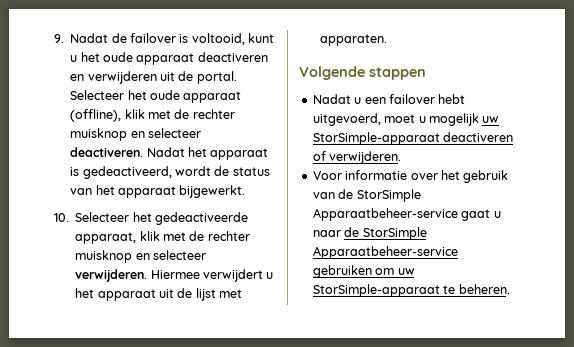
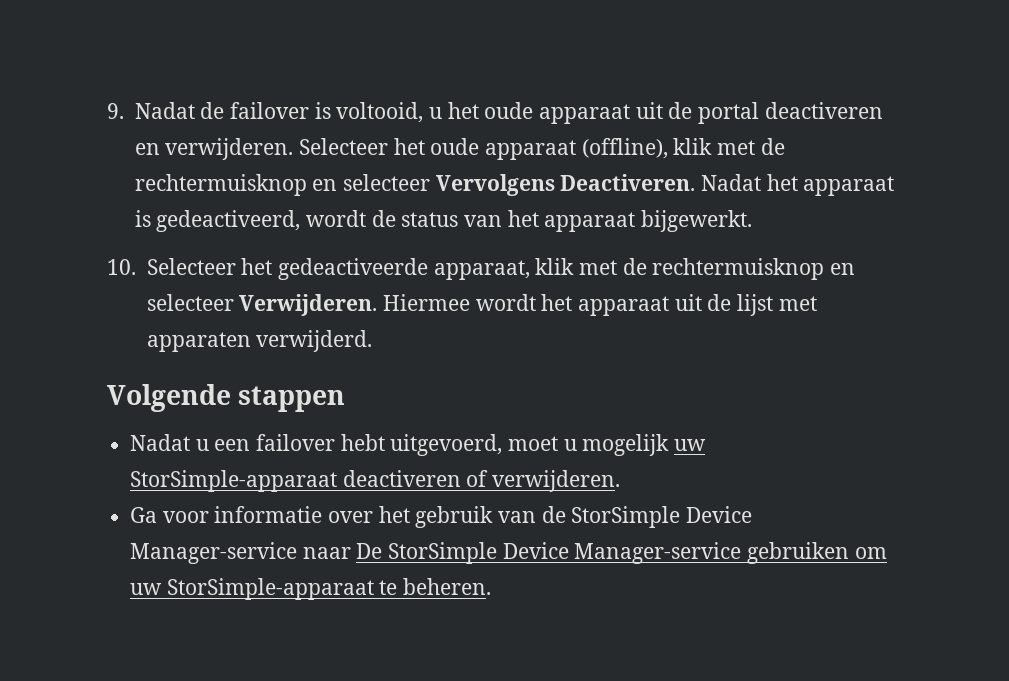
[248,33,275,43] kunt -> (424, 112) none
[197,52,268,62] [70,71,237,84] deactiveren en verwijderen uit de portal. -> [635,102,883,124] [134,138,294,160] uit de portal deactiveren en verwijderen.
[192,109,235,119] [70,128,201,141] [70,147,144,157] rechter muisknop en selecteer deactiveren. -> [134,174,696,196] rechtermuisknop en selecteer Vervolgens Deactiveren.
[207,231,250,241] [75,250,206,263] [75,269,274,282] rechter muisknop en selecteer verwijderen. Hiermee verwijdert u -> [652,258,855,280] [146,294,536,316] rechtermuisknop en selecteer Verwijderen. Hiermee wordt
[320,34,388,46] apparaten. -> [146,330,373,352] apparaten verwijderd.
[312,171,342,180] Voor -> [130,507,209,523] Ga voor
[312,208,501,221] [312,227,427,240] [312,246,458,259] Apparaatbeheer-service gaat u naar de StorSimple Apparaatbeheer-service -> [686,506,753,523] [130,542,742,564] Device Manager-service naar De StorSimple Device Manager-service

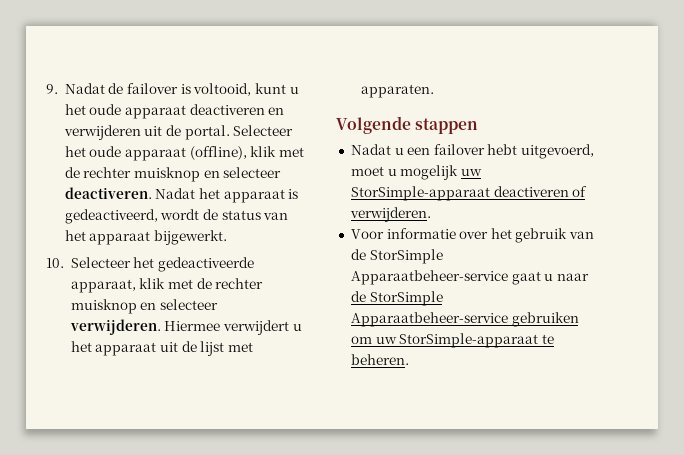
(424, 112) none -> [254,83,286,94] kunt
[635,102,883,124] [134,138,294,160] uit de portal deactiveren en verwijderen. -> [189,104,285,115] [63,125,230,140] deactiveren en verwijderen uit de portal.
[134,174,696,196] rechtermuisknop en selecteer Vervolgens Deactiveren. -> [83,167,282,182] [64,187,152,199] rechter muisknop en selecteer deactiveren.
[652,258,855,280] [146,294,536,316] rechtermuisknop en selecteer Verwijderen. Hiermee wordt -> [215,278,264,289] [70,299,219,314] [69,319,302,335] rechter muisknop en selecteer verwijderen. Hiermee verwijdert u
[146,330,373,352] apparaten verwijderd. -> [360,84,434,98] apparaten.
[130,507,209,523] Ga voor -> [350,229,384,239] Voor
[686,506,753,523] [130,542,742,564] Device Manager-service naar De StorSimple Device Manager-service -> [350,270,589,285] [350,291,443,306] [350,312,508,327] Apparaatbeheer-service gaat u naar de StorSimple Apparaatbeheer-service

